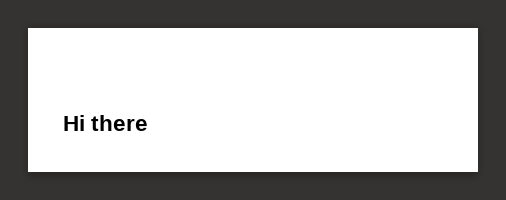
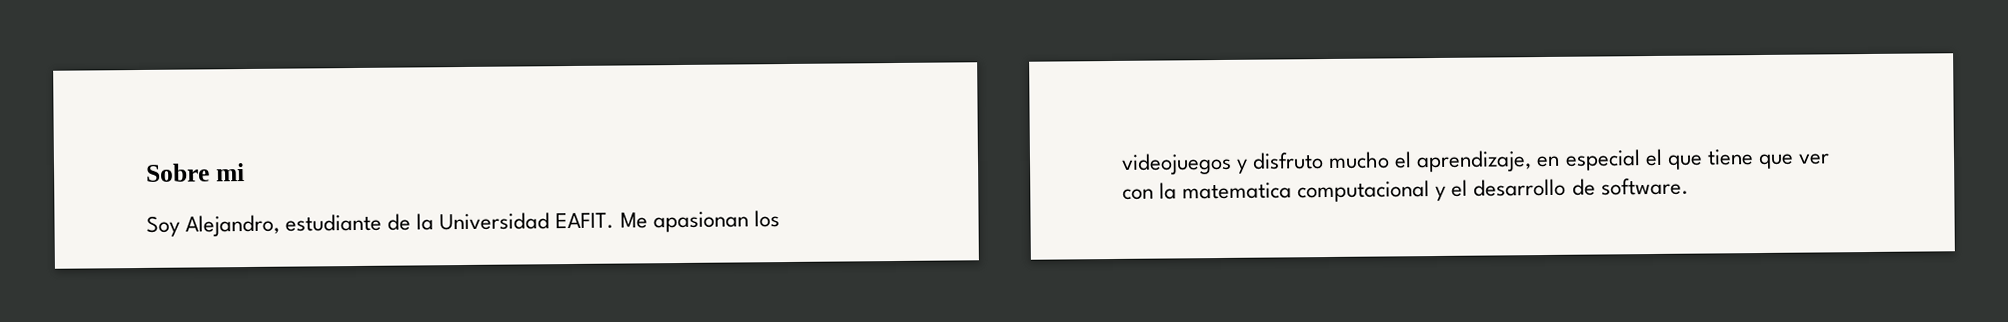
[63,115,149,131] Hi there -> [145,163,245,182] [146,210,780,237] [1121,148,1830,175] [1122,177,1689,203] Sobre mi // Soy Alejandro, estudiante de la Universidad EAFIT. Me apasionan los videojuegos y disfruto mucho el aprendizaje, en especial el que tiene que ver con la matematica computacional y el desarrollo de software.

